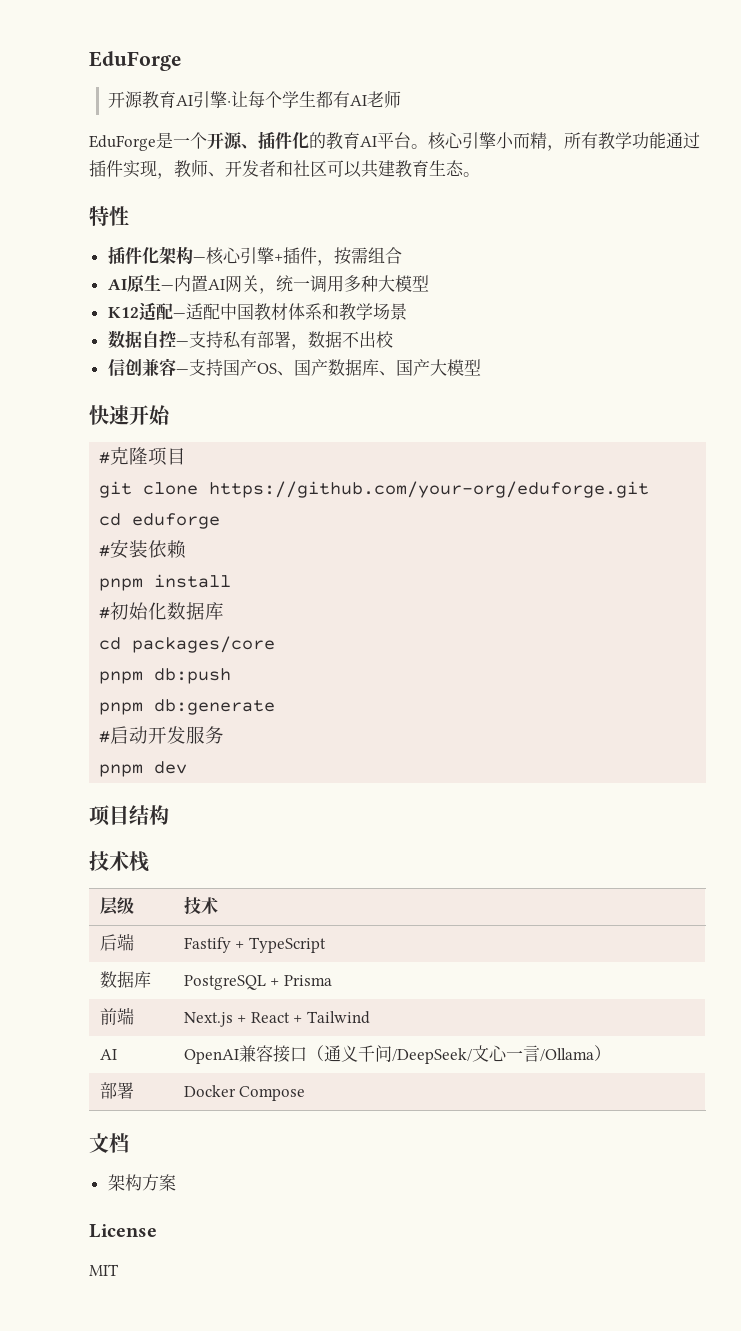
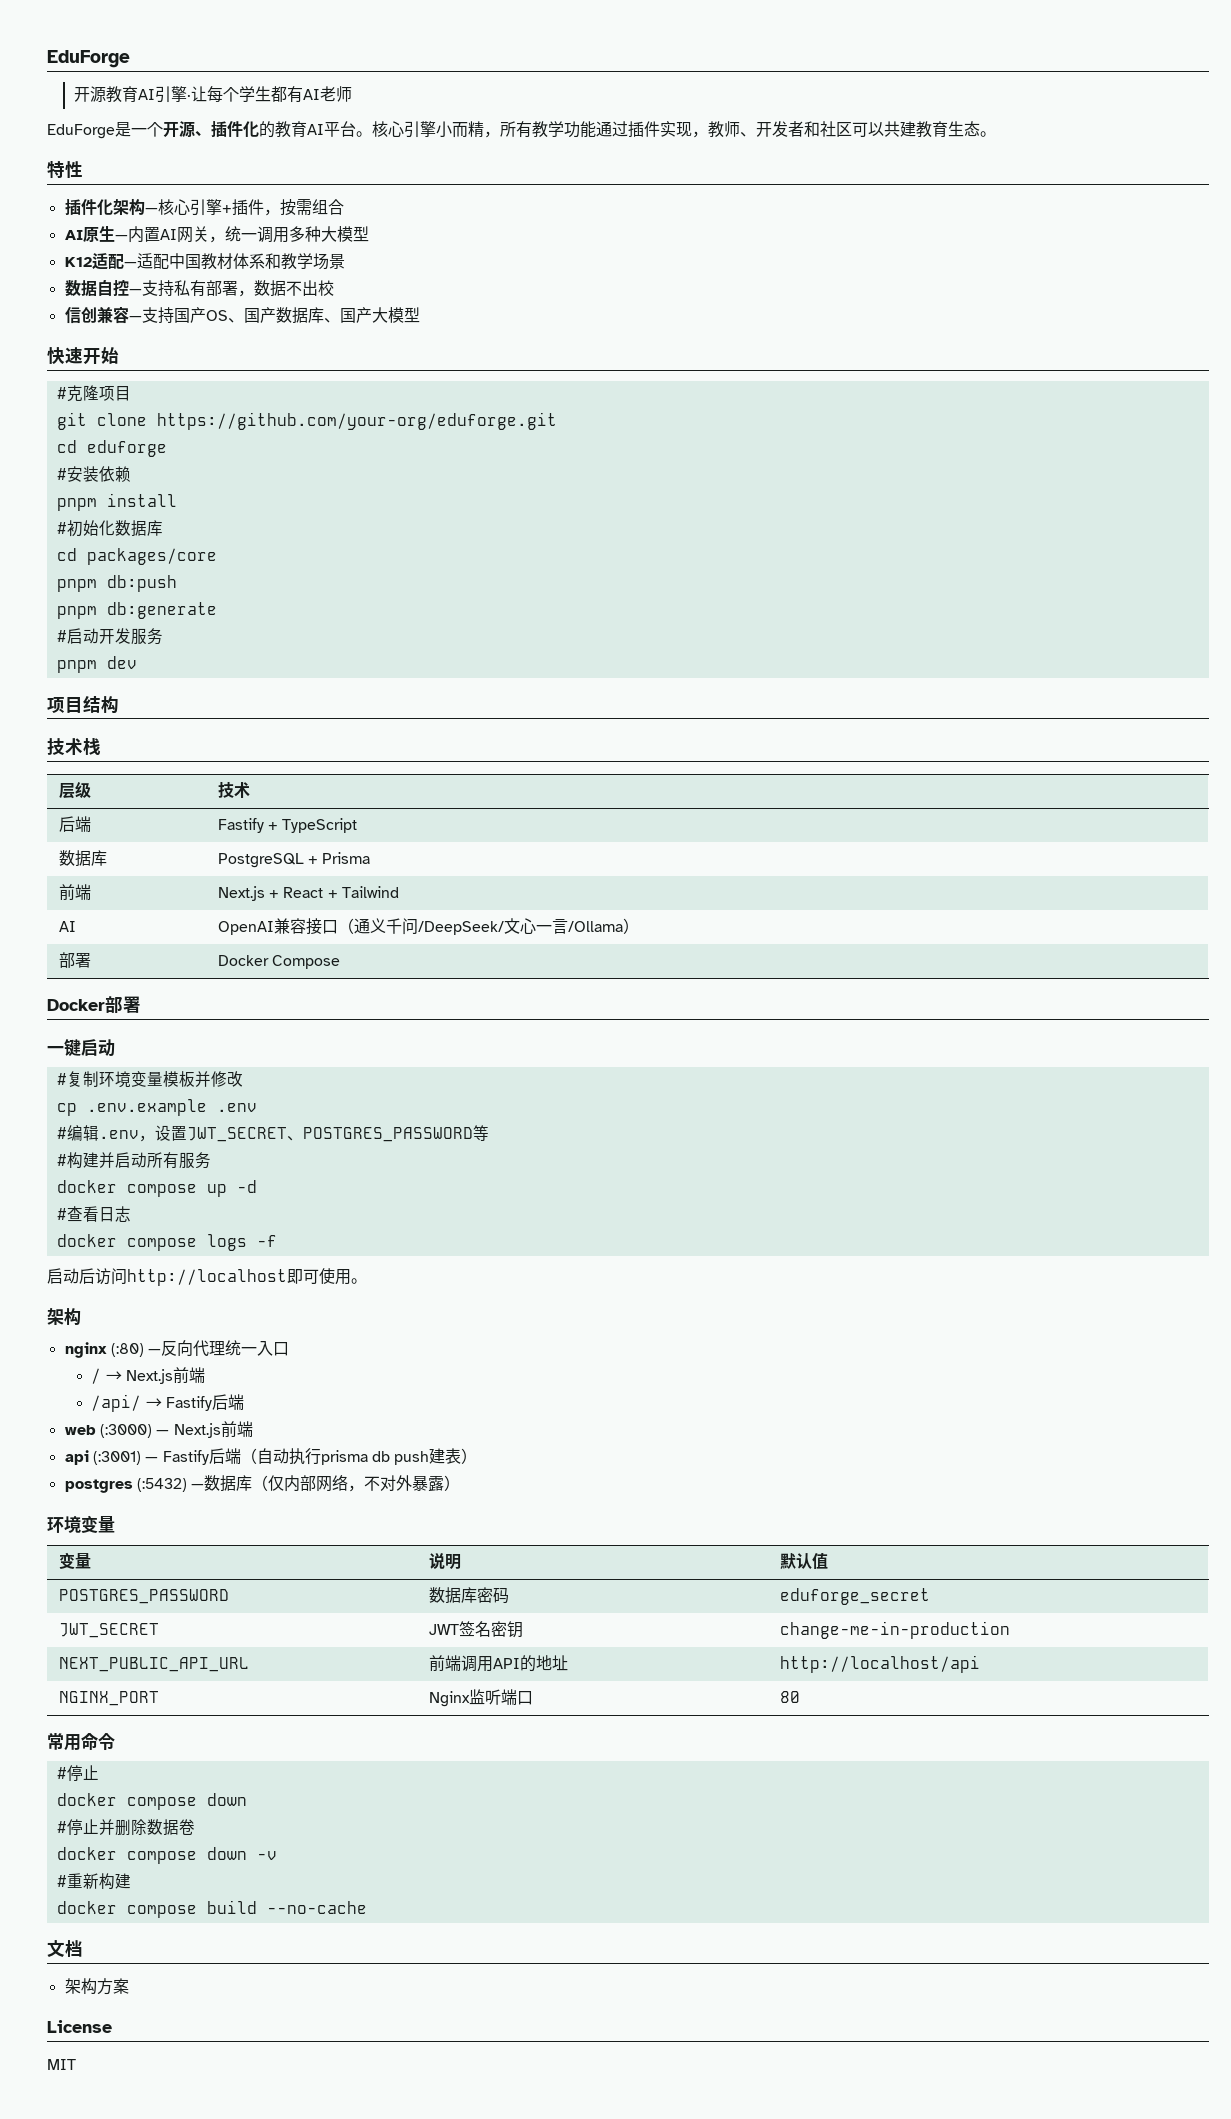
(306, 1093) none -> [47,996,141,1014] [47,1039,115,1057] [56,1071,243,1088] [56,1099,257,1116] [56,1125,489,1142] [56,1152,211,1169] [56,1180,257,1197] [56,1206,131,1222] [56,1234,277,1251] [47,1268,367,1286] [47,1308,81,1325] [64,1340,290,1358] [91,1367,205,1384] [91,1394,244,1412] [64,1421,253,1438] [64,1448,478,1465] [64,1474,461,1493] [47,1515,115,1533] [58,1552,91,1569] [428,1553,461,1570] [779,1553,828,1569] [58,1589,229,1604] [428,1587,509,1604] [779,1588,930,1605] [58,1623,159,1638] [428,1621,523,1638] [779,1621,1010,1639] [58,1657,249,1672] [428,1655,568,1672] [779,1655,980,1673] [58,1691,159,1706] [428,1689,533,1707] [779,1691,800,1703] [47,1733,115,1751] [56,1765,99,1781] [56,1793,247,1810] [56,1819,195,1836] [56,1847,277,1864] [56,1873,131,1890] [56,1900,367,1918] // Docker部署 // 一键启动 // #复制环境变量模板并修改 // cp .env.example .env // #编辑.env，设置JWT_SECRET、POSTGRES_PASSWORD等 // #构建并启动所有服务 // docker compose up -d // #查看日志 // docker compose logs -f // 启动后访问http://localhost即可使用。 // 架构 // nginx (:80) —反向代理统一入口 // / → Next.js前端 // /api/ → Fastify后端 // web (:3000) — Next.js前端 // api (:3001) — Fastify后端（自动执行prisma db push建表） // postgres (:5432) —数据库（仅内部网络，不对外暴露） // 环境变量 // 变量 | 说明 | 默认值 // POSTGRES_PASSWORD | 数据库密码 | eduforge_secret // JWT_SECRET | JWT签名密钥 | change-me-in-production // NEXT_PUBLIC_API_URL | 前端调用API的地址 | http://localhost/api // NGINX_PORT | Nginx监听端口 | 80 // 常用命令 // #停止 // docker compose down // #停止并删除数据卷 // docker compose down -v // #重新构建 // docker compose build --no-cache

